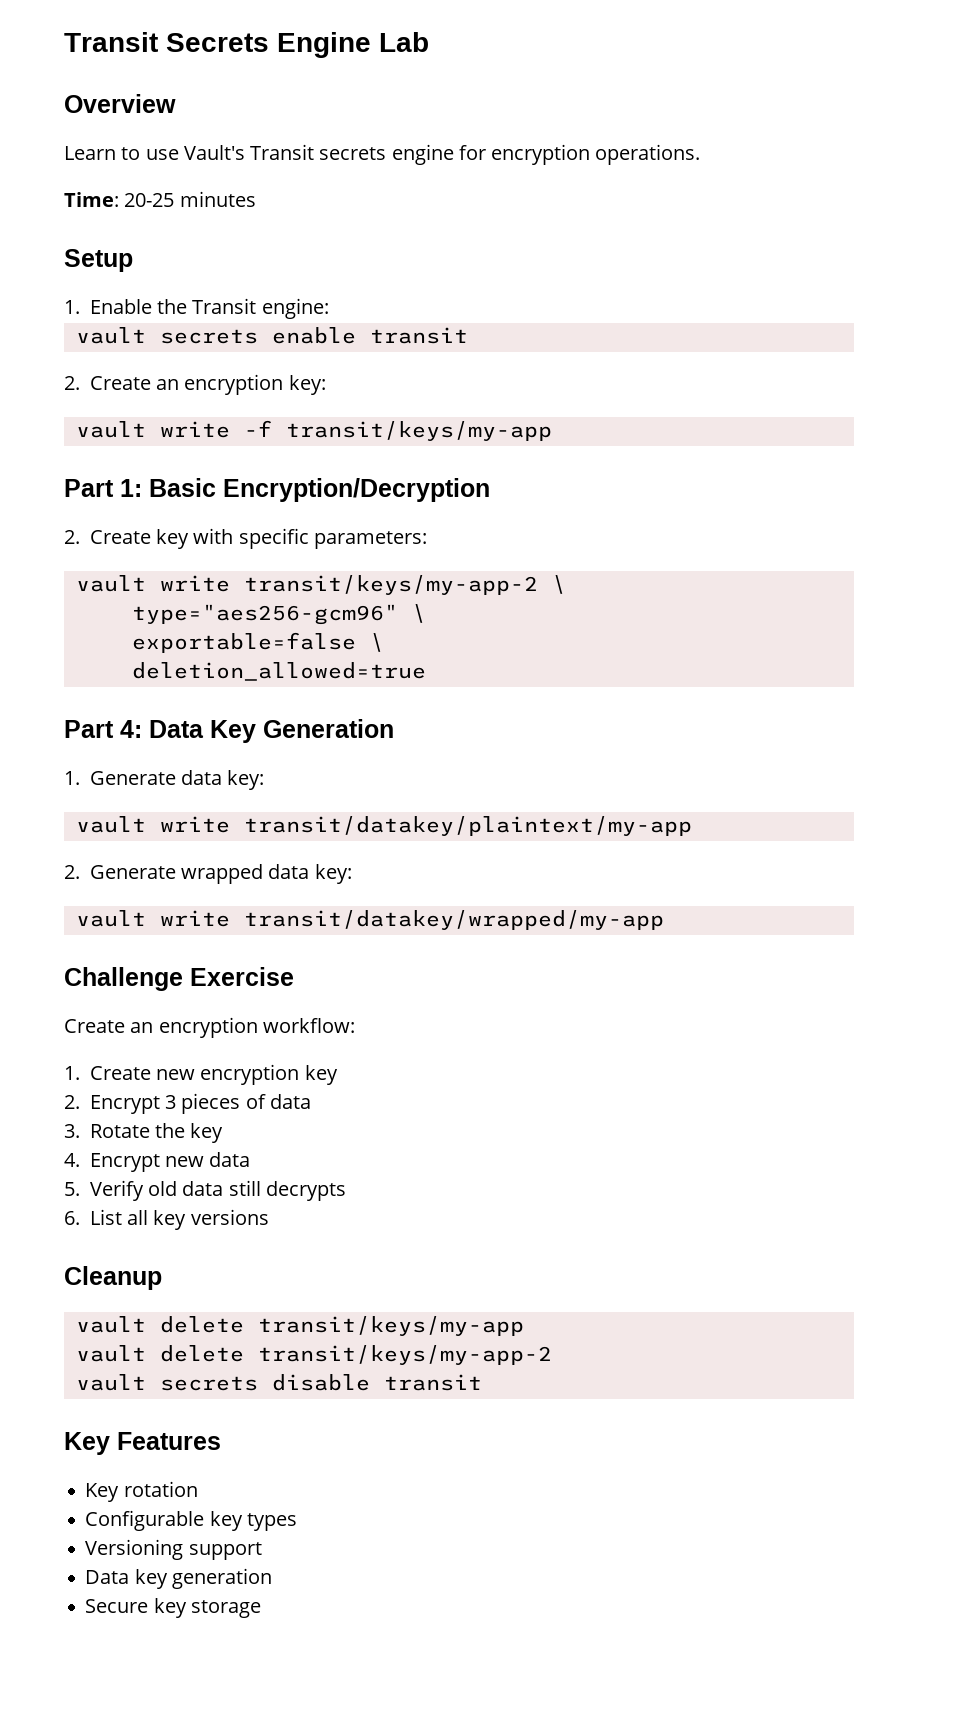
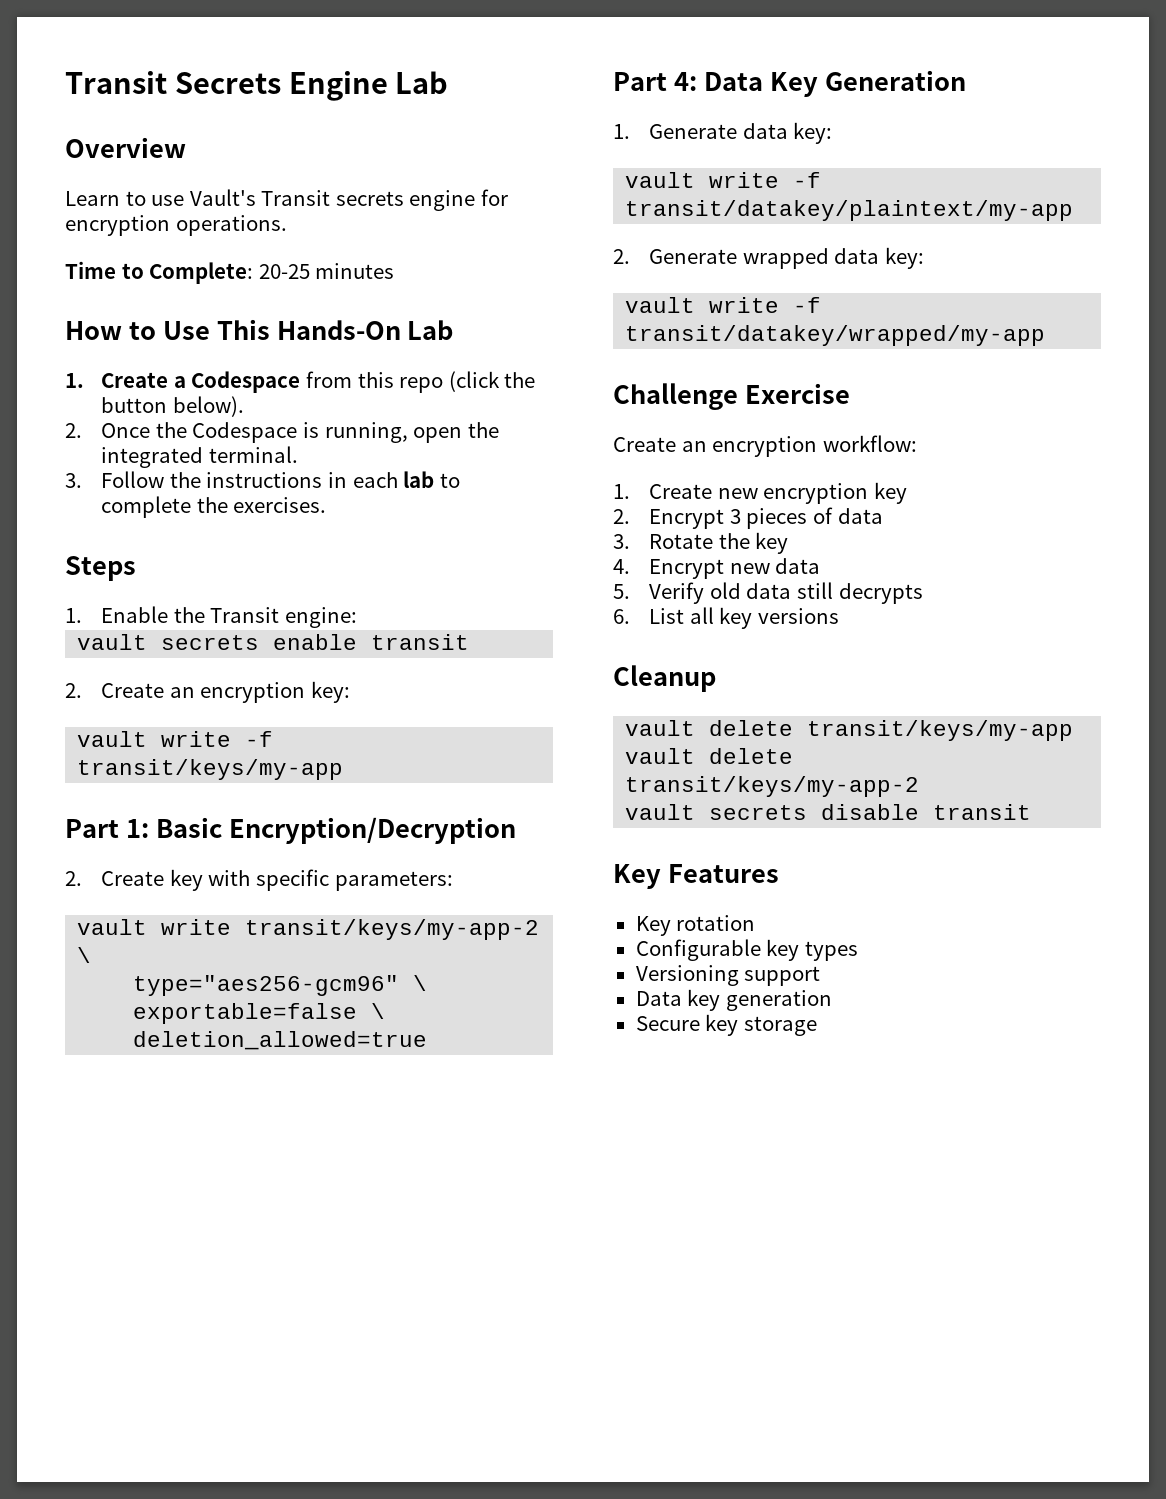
[64,192,119,207] Time: -> [65,261,254,284] Time to Complete:
[64,249,133,272] Setup -> [65,319,454,340] [65,371,536,393] [101,396,244,417] [65,422,499,443] [101,446,298,468] [65,471,460,488] [101,496,327,518] [65,556,136,581] How to Use This Hands-On Lab // 1. Create a Codespace from this repo (click the button below). // 2. Once the Codespace is running, open the integrated terminal. // 3. Follow the instructions in each lab to complete the exercises. // Steps
(230, 824) none -> [793,172,822,188] -f
(230, 918) none -> [793,297,822,313] -f

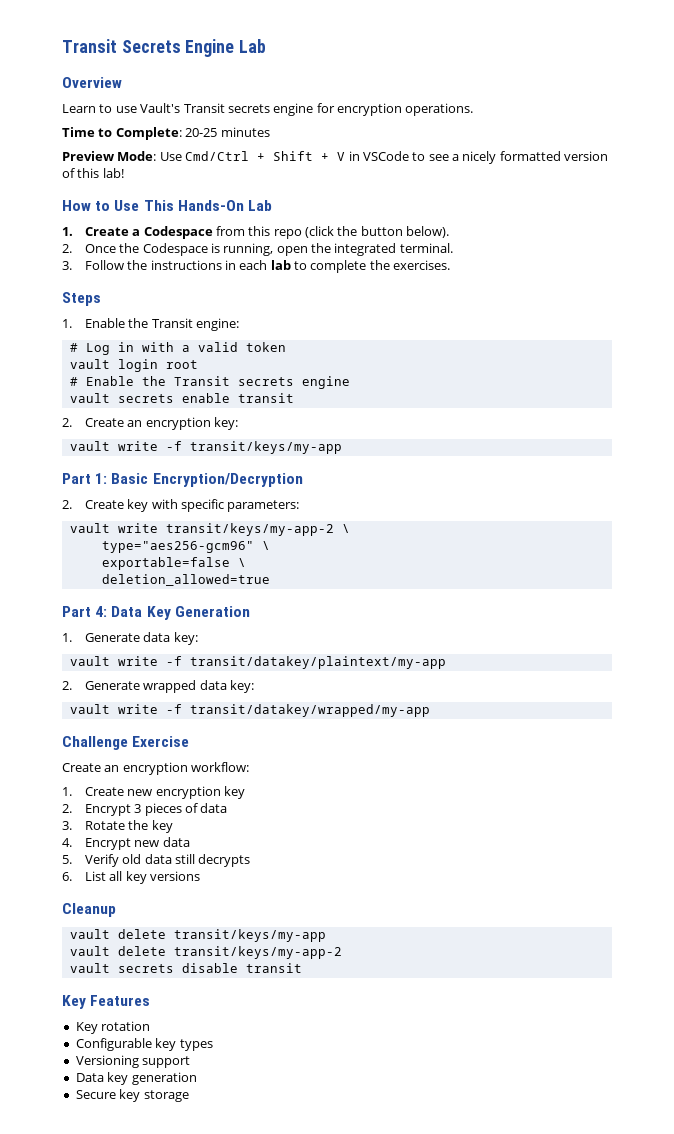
(395, 271) none -> [62,151,609,164] [62,168,124,178] // Preview Mode: Use Cmd/Ctrl + Shift + V in VSCode to see a nicely formatted version of this lab!
(358, 617) none -> [69,342,286,355] [69,359,198,372] [69,376,350,389] // # Log in with a valid token // vault login root // # Enable the Transit secrets engine

